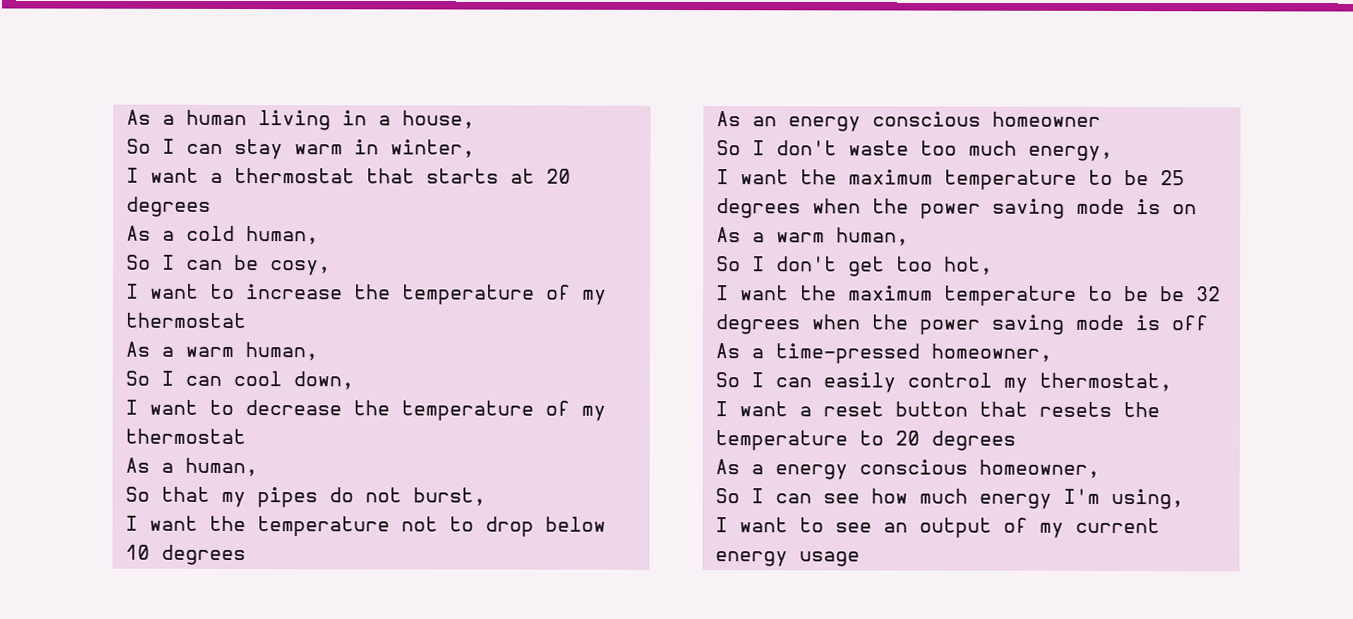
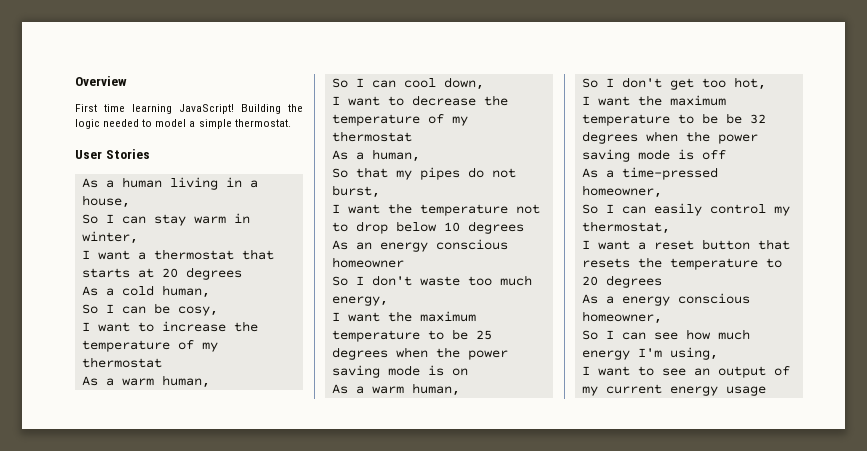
(125, 117) none -> [75,76,127,86] [75,104,303,114] [75,119,291,129] [75,149,150,159] Overview // First time learning JavaScript! Building the logic needed to model a simple thermostat. // User Stories //

